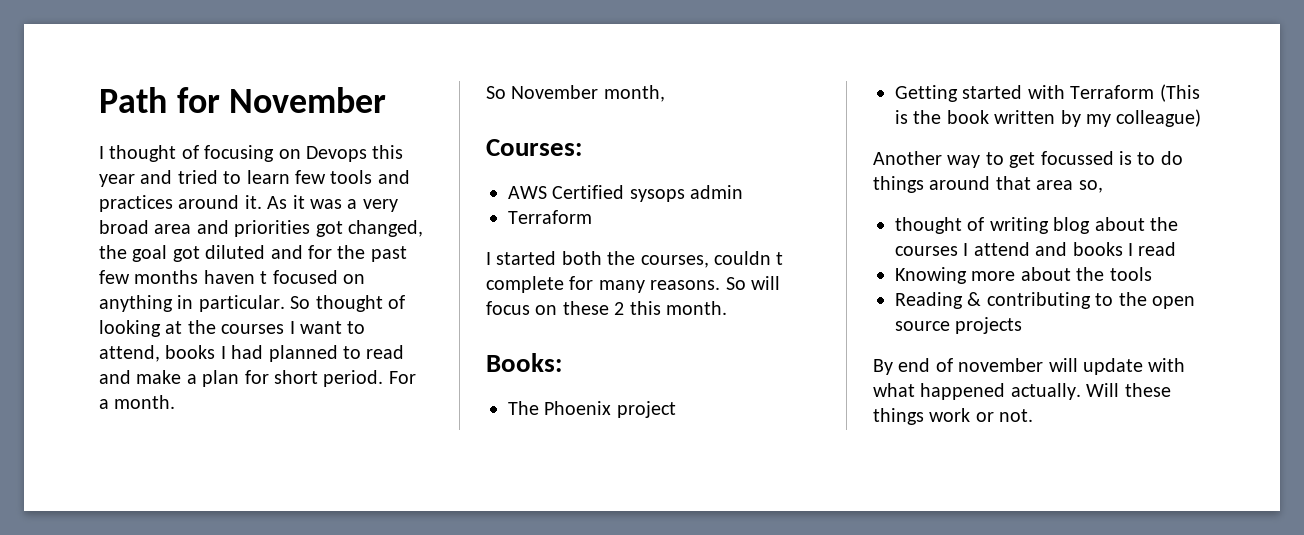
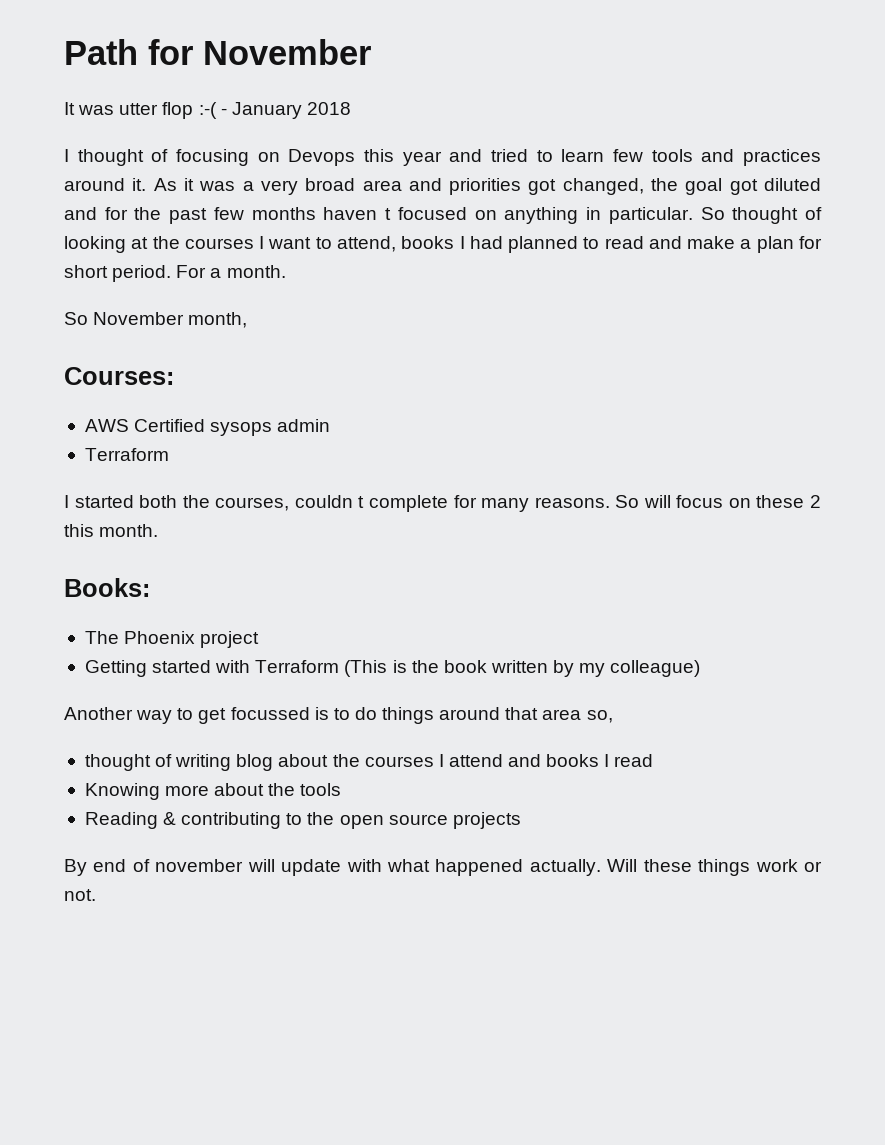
(387, 100) none -> [64,102,351,119] // It was utter flop :-( - January 2018

